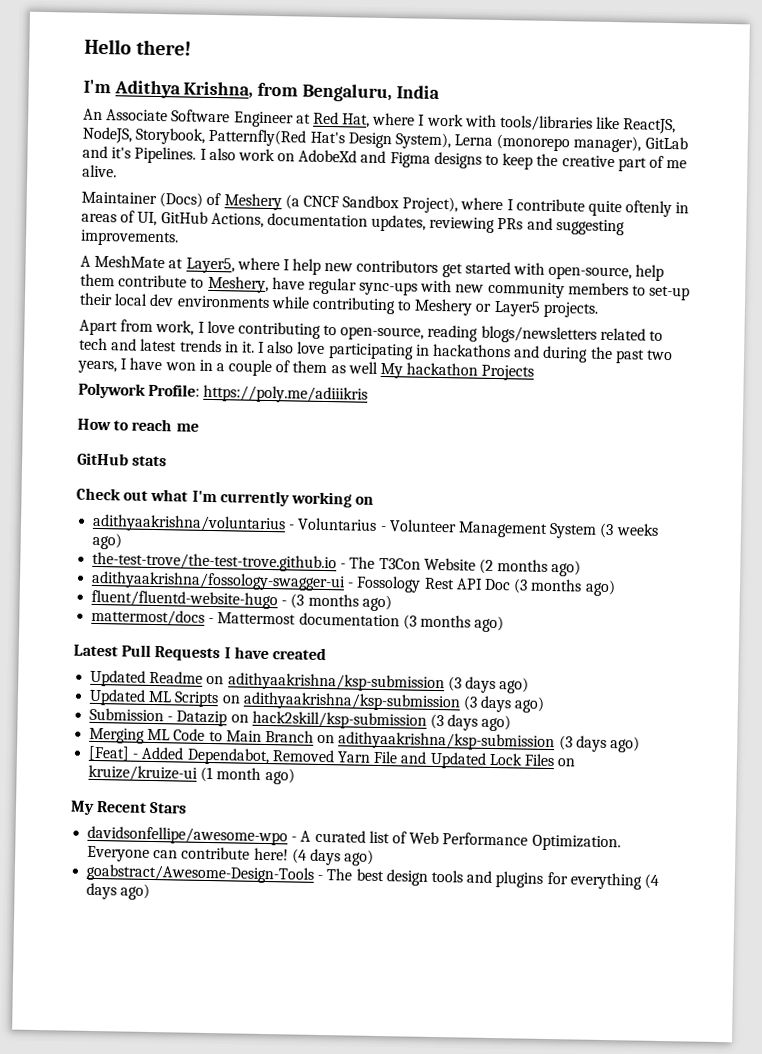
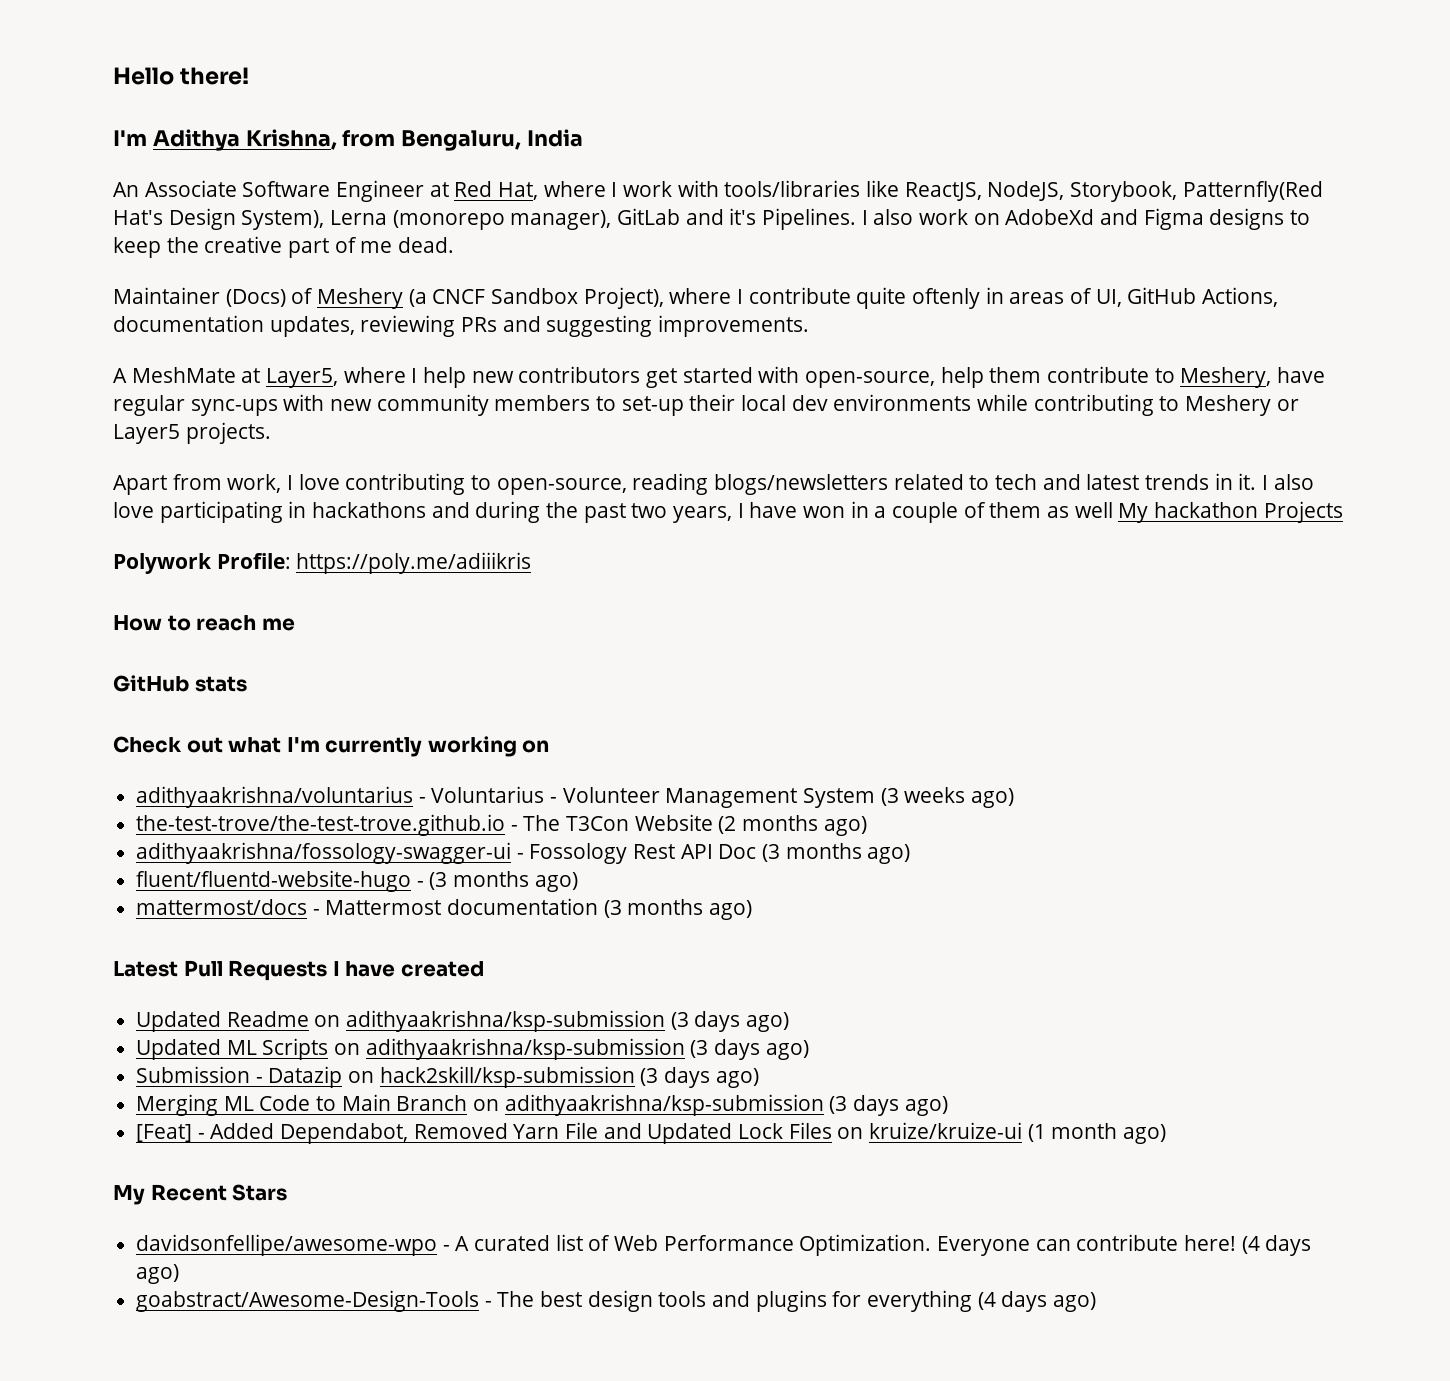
[82,164,117,178] alive. -> [398,237,455,253] dead.

